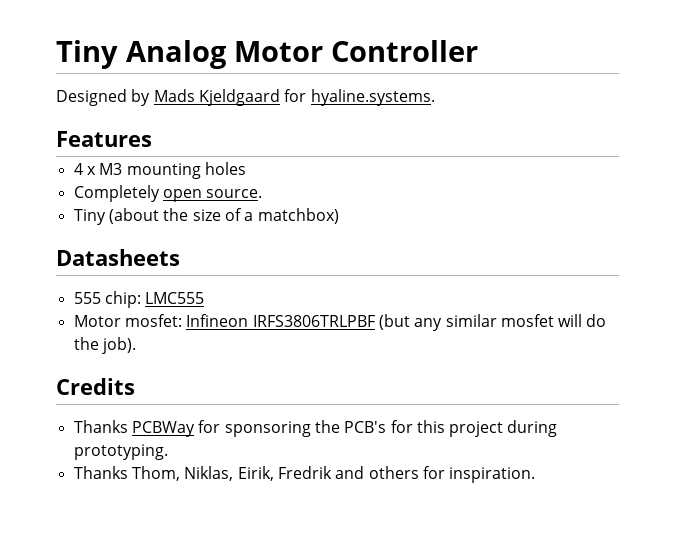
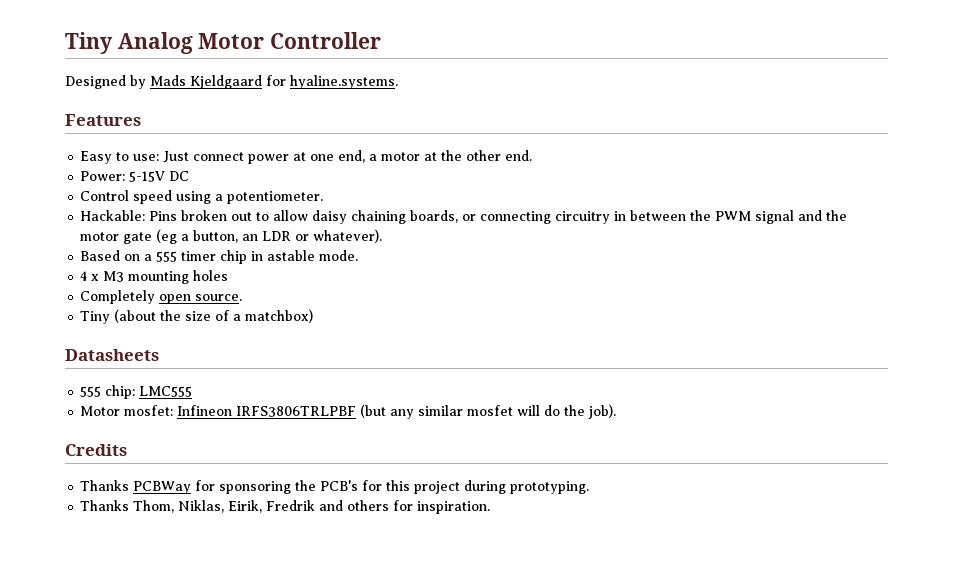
(152, 139) none -> [80,150,533,164] [80,171,190,182] [80,190,324,204] [80,210,848,224] [80,229,383,244] [80,250,359,264] // Easy to use: Just connect power at one end, a motor at the other end. // Power: 5-15V DC // Control speed using a potentiometer. // Hackable: Pins broken out to allow daisy chaining boards, or connecting circuitry in between the PWM signal and the motor gate (eg a button, an LDR or whatever). // Based on a 555 timer chip in astable mode.

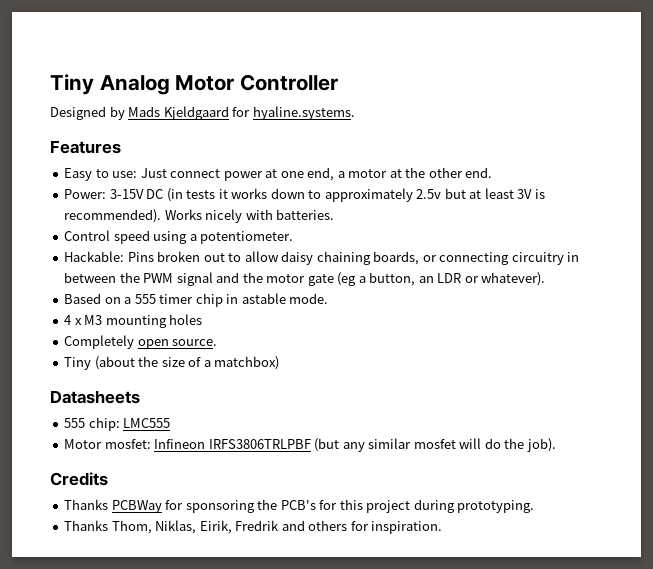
[129,171,166,182] 5-15V -> [109,189,144,199] 3-15V
(190, 176) none -> [166,188,545,202] [64,209,335,223] (in tests it works down to approximately 2.5v but at least 3V is recommended). Works nicely with batteries.

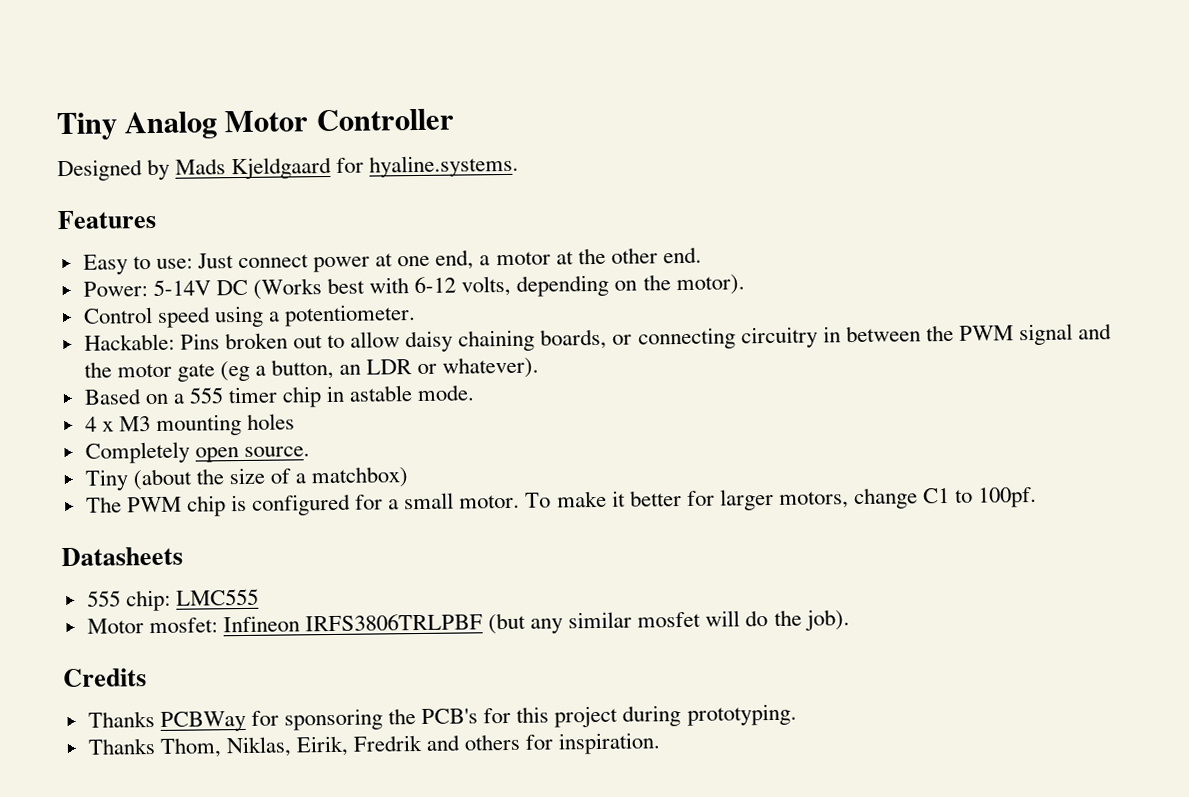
[109,188,545,202] [64,209,335,223] 3-15V DC (in tests it works down to approximately 2.5v but at least 3V is recommended). Works nicely with batteries. -> [152,274,745,300] 5-14V DC (Works best with 6-12 volts, depending on the motor).
(280, 363) none -> [85,486,1038,517] // The PWM chip is configured for a small motor. To make it better for larger motors, change C1 to 100pf.

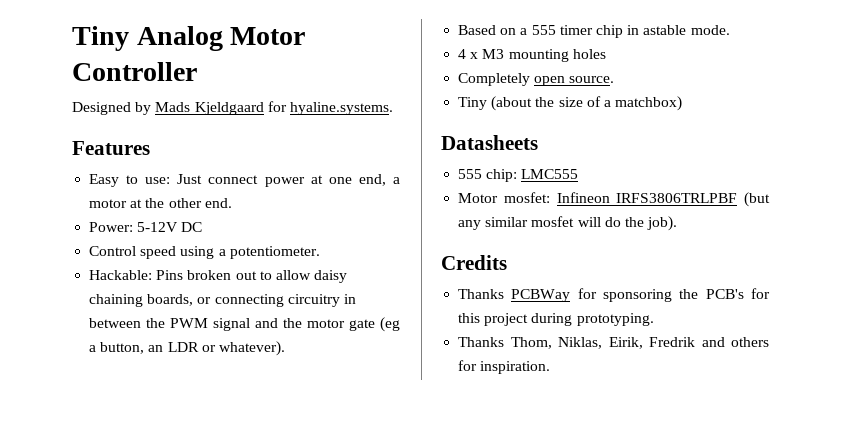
[152,279,211,297] 5-14V -> [137,222,179,232] 5-12V
[252,274,745,300] (Works best with 6-12 volts, depending on the motor). -> (203, 227) none
[85,486,1038,517] // The PWM chip is configured for a small motor. To make it better for larger motors, change C1 to 100pf. -> (683, 103) none

